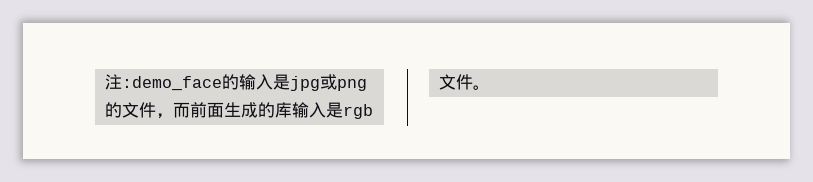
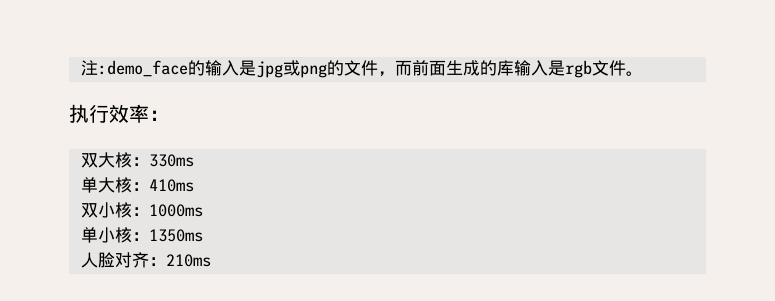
(491, 87) none -> [69,104,169,123] [81,152,194,168] [81,177,194,193] [81,202,203,218] [81,227,203,243] [81,252,211,268] // 执行效率： // 双大核：330ms // 单大核：410ms // 双小核：1000ms // 单小核：1350ms // 人脸对齐：210ms

